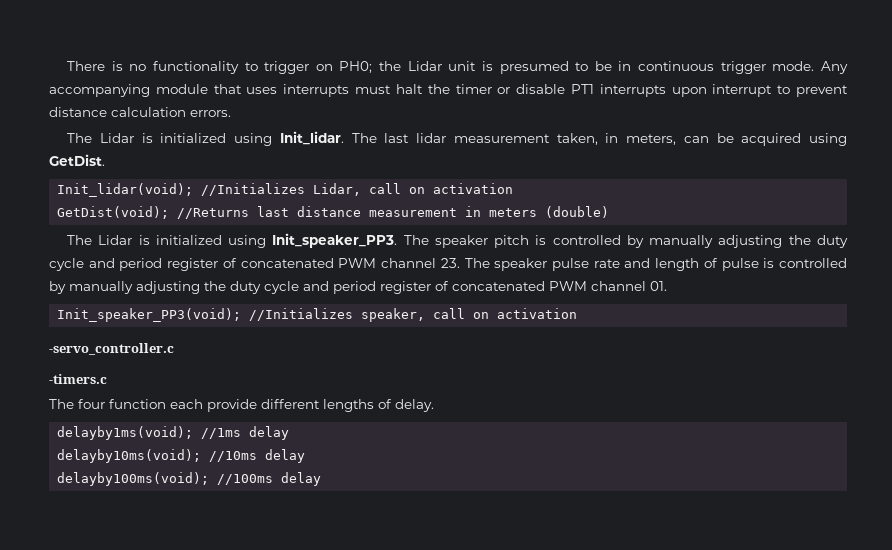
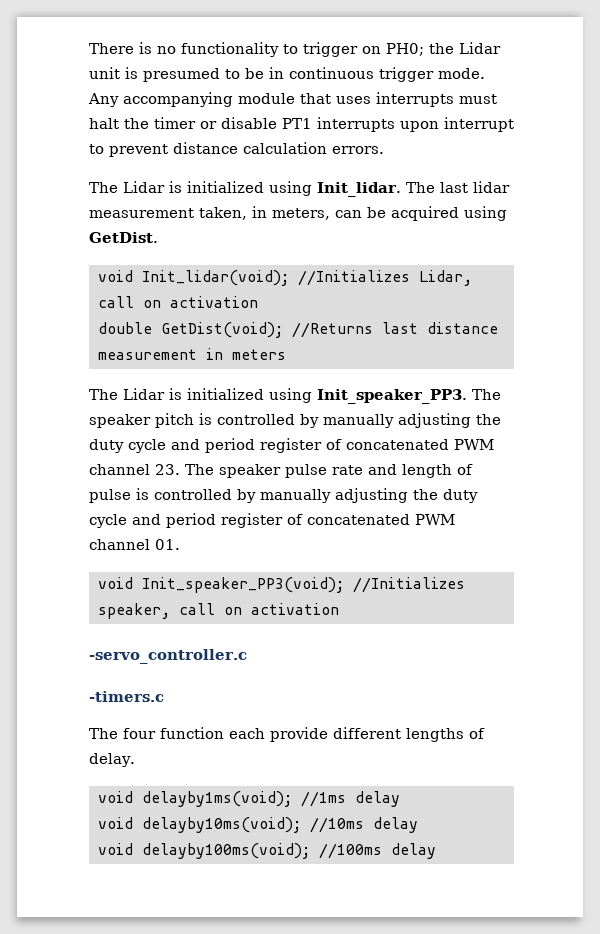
(105, 160) none -> [97,270,133,282] void
(514, 188) none -> [97,322,152,334] double
[545,206,610,218] (double) -> (286, 354) none
(667, 286) none -> [97,577,133,589] void
(434, 405) none -> [97,791,133,803] void
(290, 433) none -> [97,817,133,829] void
(306, 456) none -> [97,843,133,855] void

